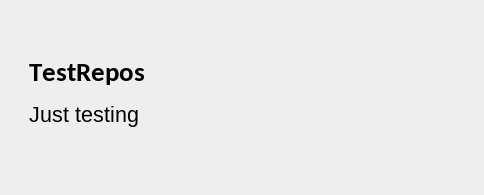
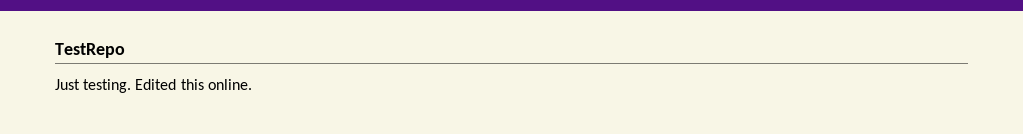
[29,64,145,85] TestRepos -> [55,43,125,58] TestRepo
[75,106,139,127] testing -> [83,79,252,93] testing. Edited this online.

